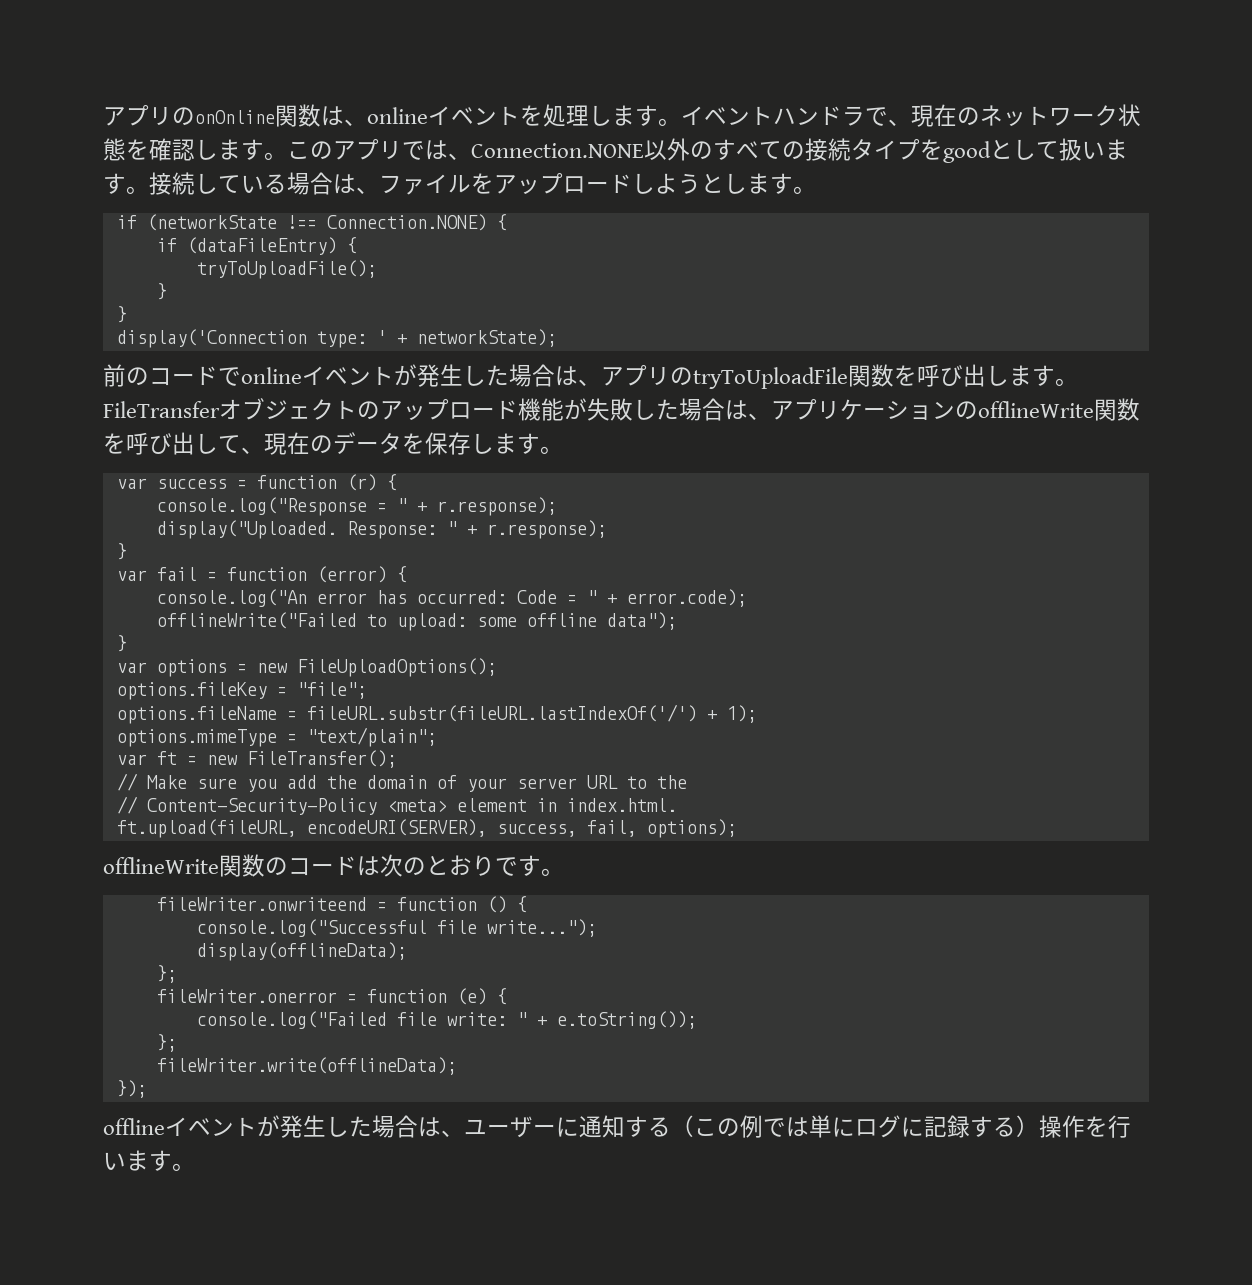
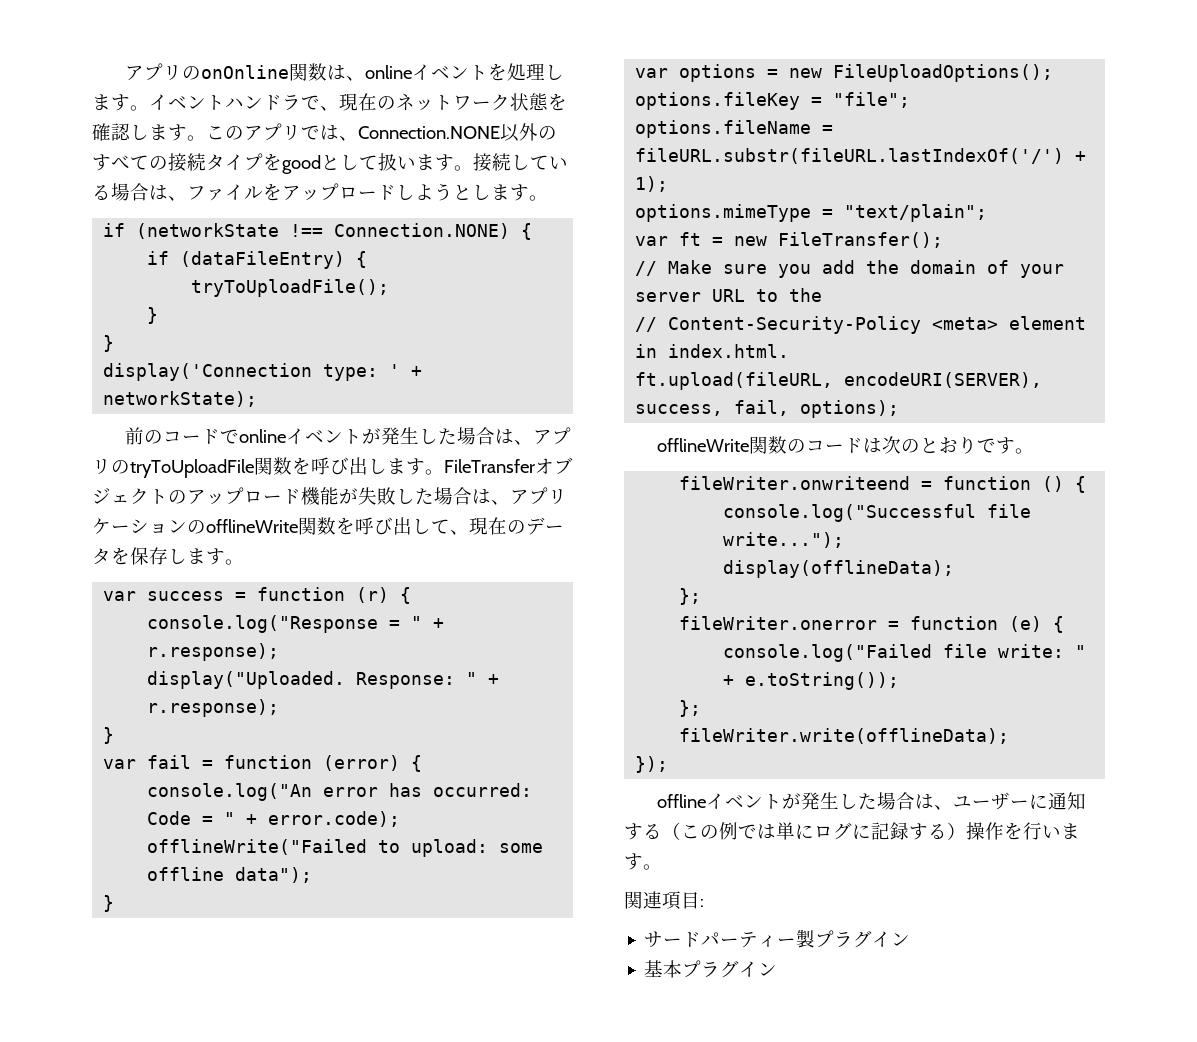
(195, 1167) none -> [624,891,704,910] [644,929,911,948] [644,960,778,978] // 関連項目: // サードパーティー製プラグイン // 基本プラグイン

